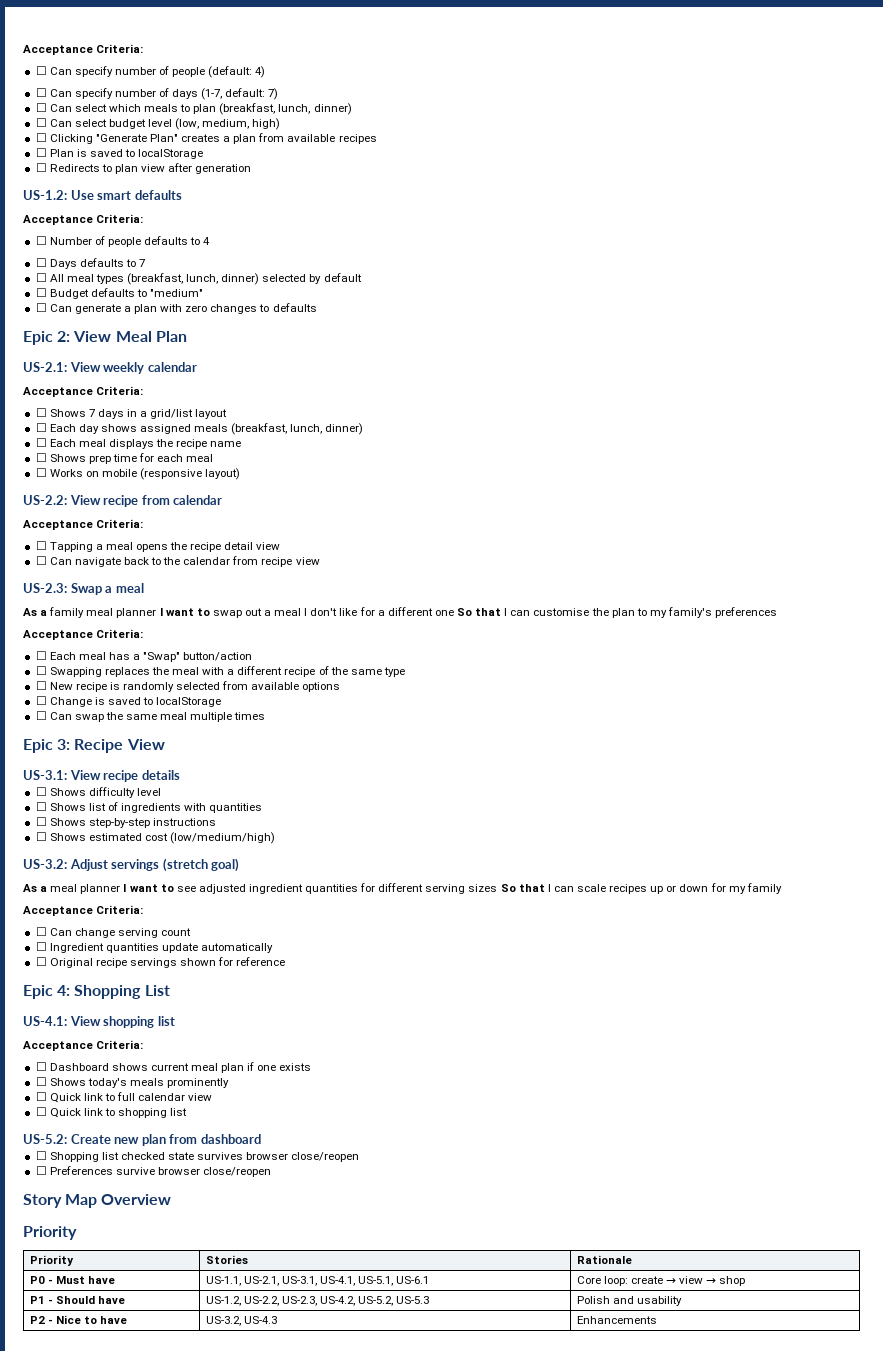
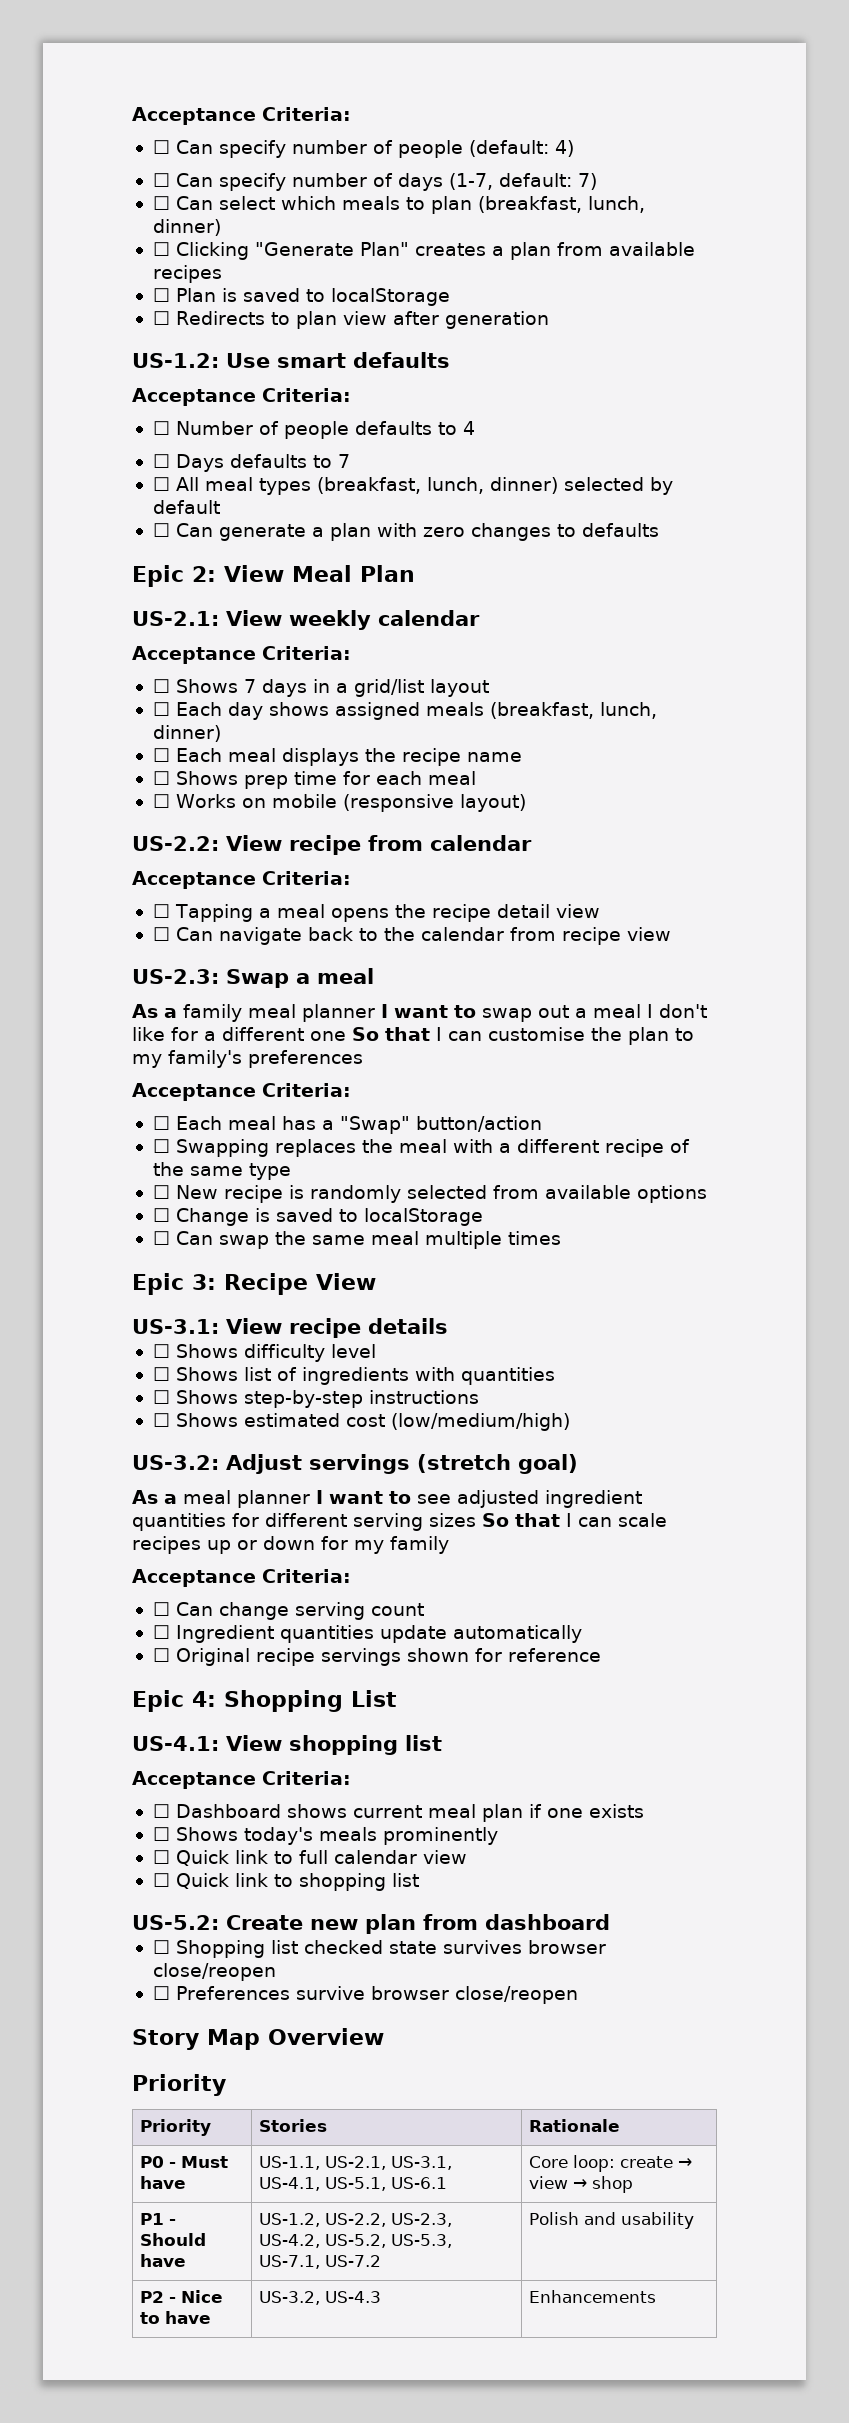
[35,118,281,130] // ☐ Can select budget level (low, medium, high) -> (221, 227) none
[35,288,204,299] // ☐ Budget defaults to "medium" -> (220, 507) none
[396,1296,430,1304] US-5.3 -> [391,2234,453,2248] [259,2255,382,2269] US-5.3, US-7.1, US-7.2

